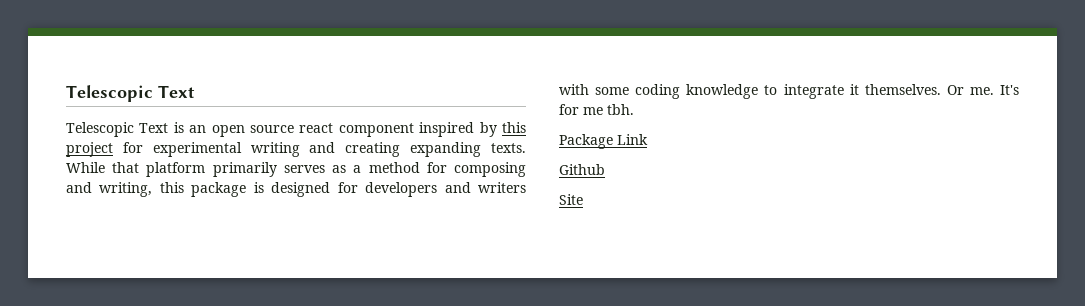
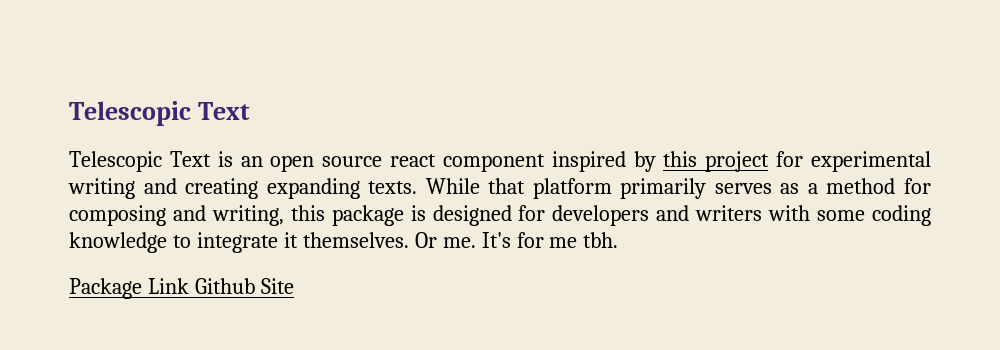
(648, 139) // -> (189, 286) none
(605, 169) // -> (255, 286) none

